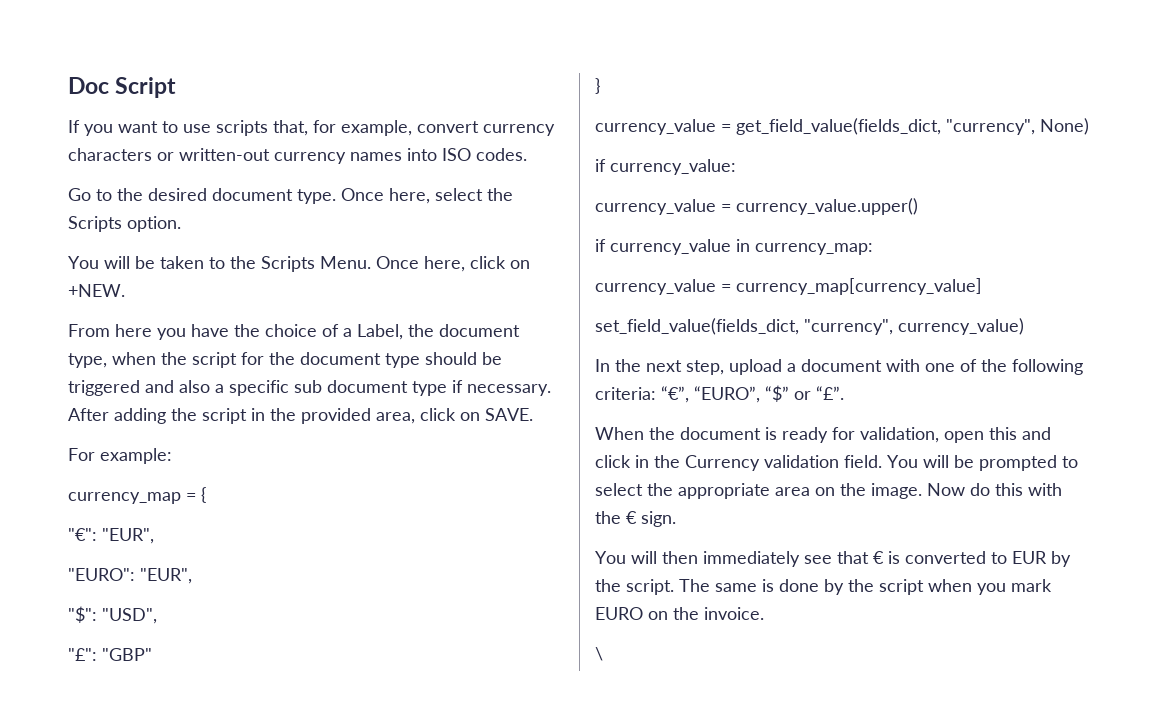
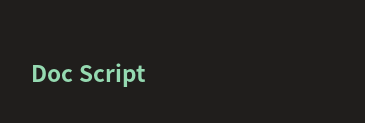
[68,120,555,136] [68,148,527,164] [68,188,513,204] [68,216,181,232] [68,256,530,272] [68,284,125,297] [68,324,520,340] [68,352,502,368] [68,380,551,396] [68,408,533,424] [68,448,172,464] [68,487,206,504] [68,528,154,544] [68,568,192,584] [68,606,157,624] [68,648,152,661] [595,78,600,94] [595,118,1089,135] [595,159,736,175] [595,198,918,215] [595,239,873,255] [595,278,982,295] [595,318,1024,335] [595,359,1083,375] [595,385,844,403] [595,427,1051,443] [595,455,1078,471] [595,483,1062,499] [595,511,676,527] [595,551,1071,567] [595,579,1052,595] [595,607,764,620] [595,647,603,661] // If you want to use scripts that, for example, convert currency characters or written-out currency names into ISO codes. // Go to the desired document type. Once here, select the Scripts option. // You will be taken to the Scripts Menu. Once here, click on +NEW. // From here you have the choice of a Label, the document type, when the script for the document type should be triggered and also a specific sub document type if necessary. After adding the script in the provided area, click on SAVE. // For example: // currency_map = { // "€": "EUR", // "EURO": "EUR", // "$": "USD", // "£": "GBP" // } // currency_value = get_field_value(fields_dict, "currency", None) // if currency_value: // currency_value = currency_value.upper() // if currency_value in currency_map: // currency_value = currency_map[currency_value] // set_field_value(fields_dict, "currency", currency_value) // In the next step, upload a document with one of the following criteria: “€”, “EURO”, “$” or “£”. // When the document is ready for validation, open this and click in the Currency validation field. You will be prompted to select the appropriate area on the image. Now do this with the € sign. // You will then immediately see that € is converted to EUR by the script. The same is done by the script when you mark EURO on the invoice. // \ -> (147, 75) none

